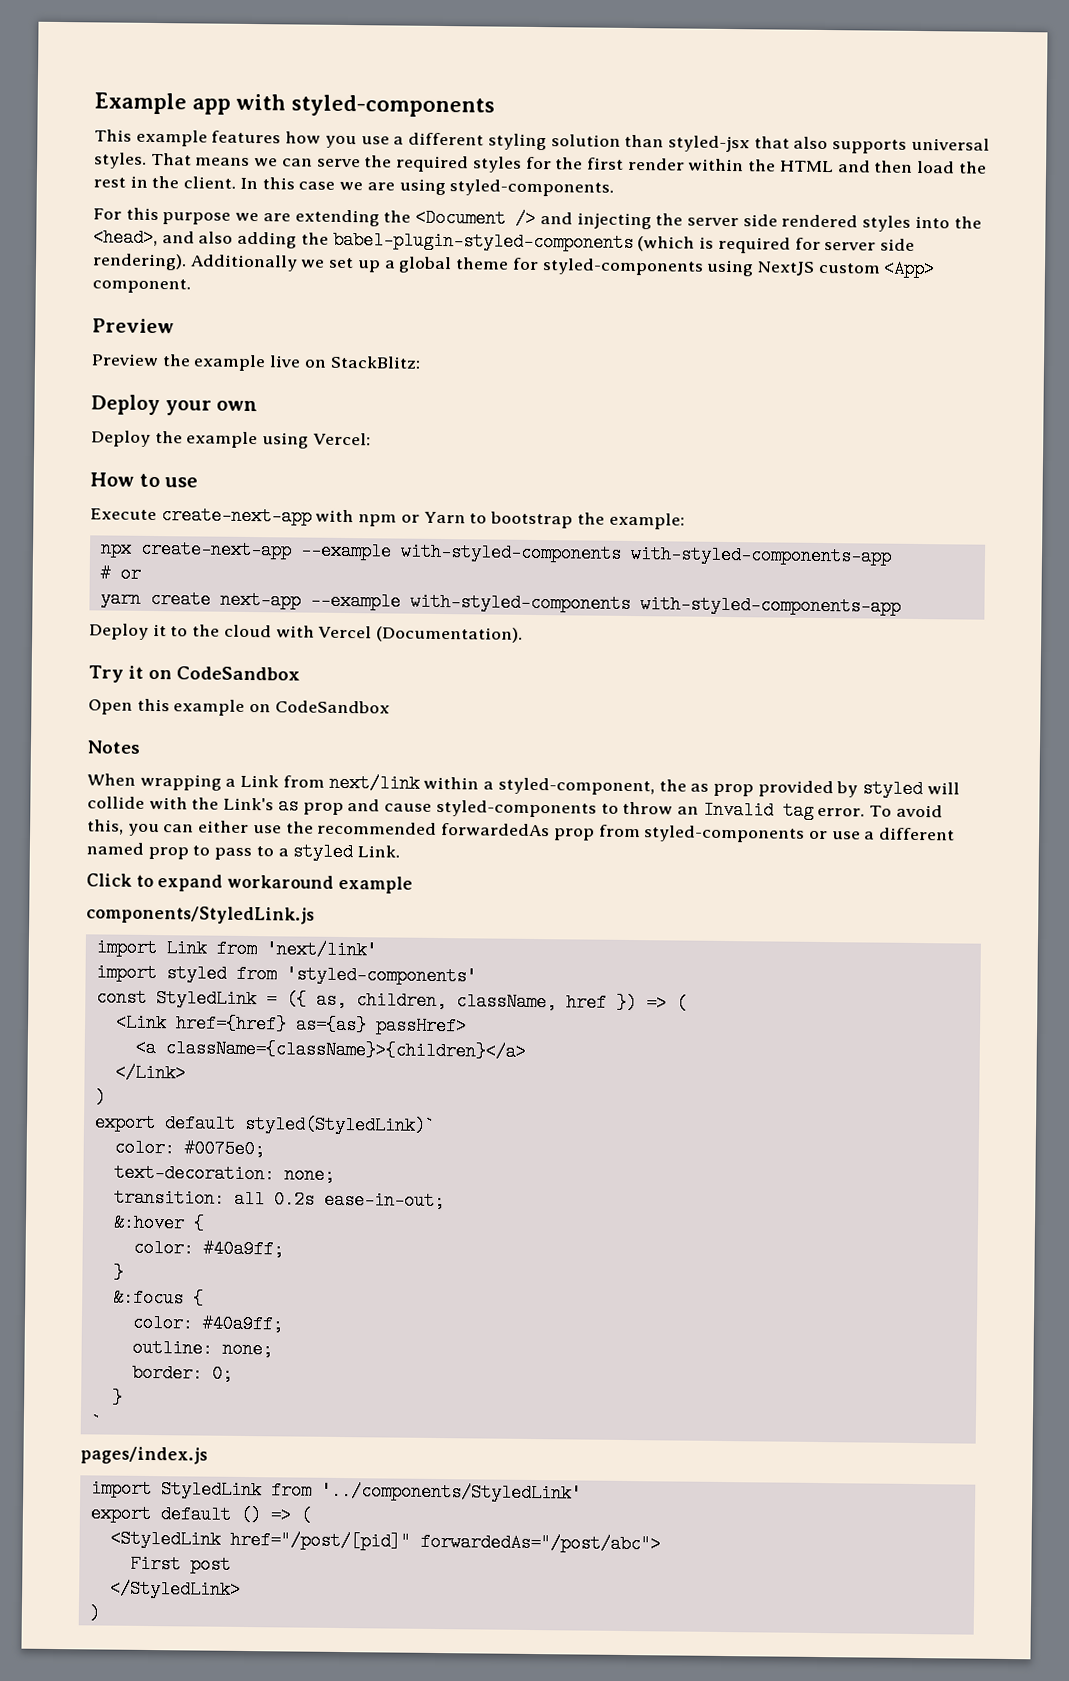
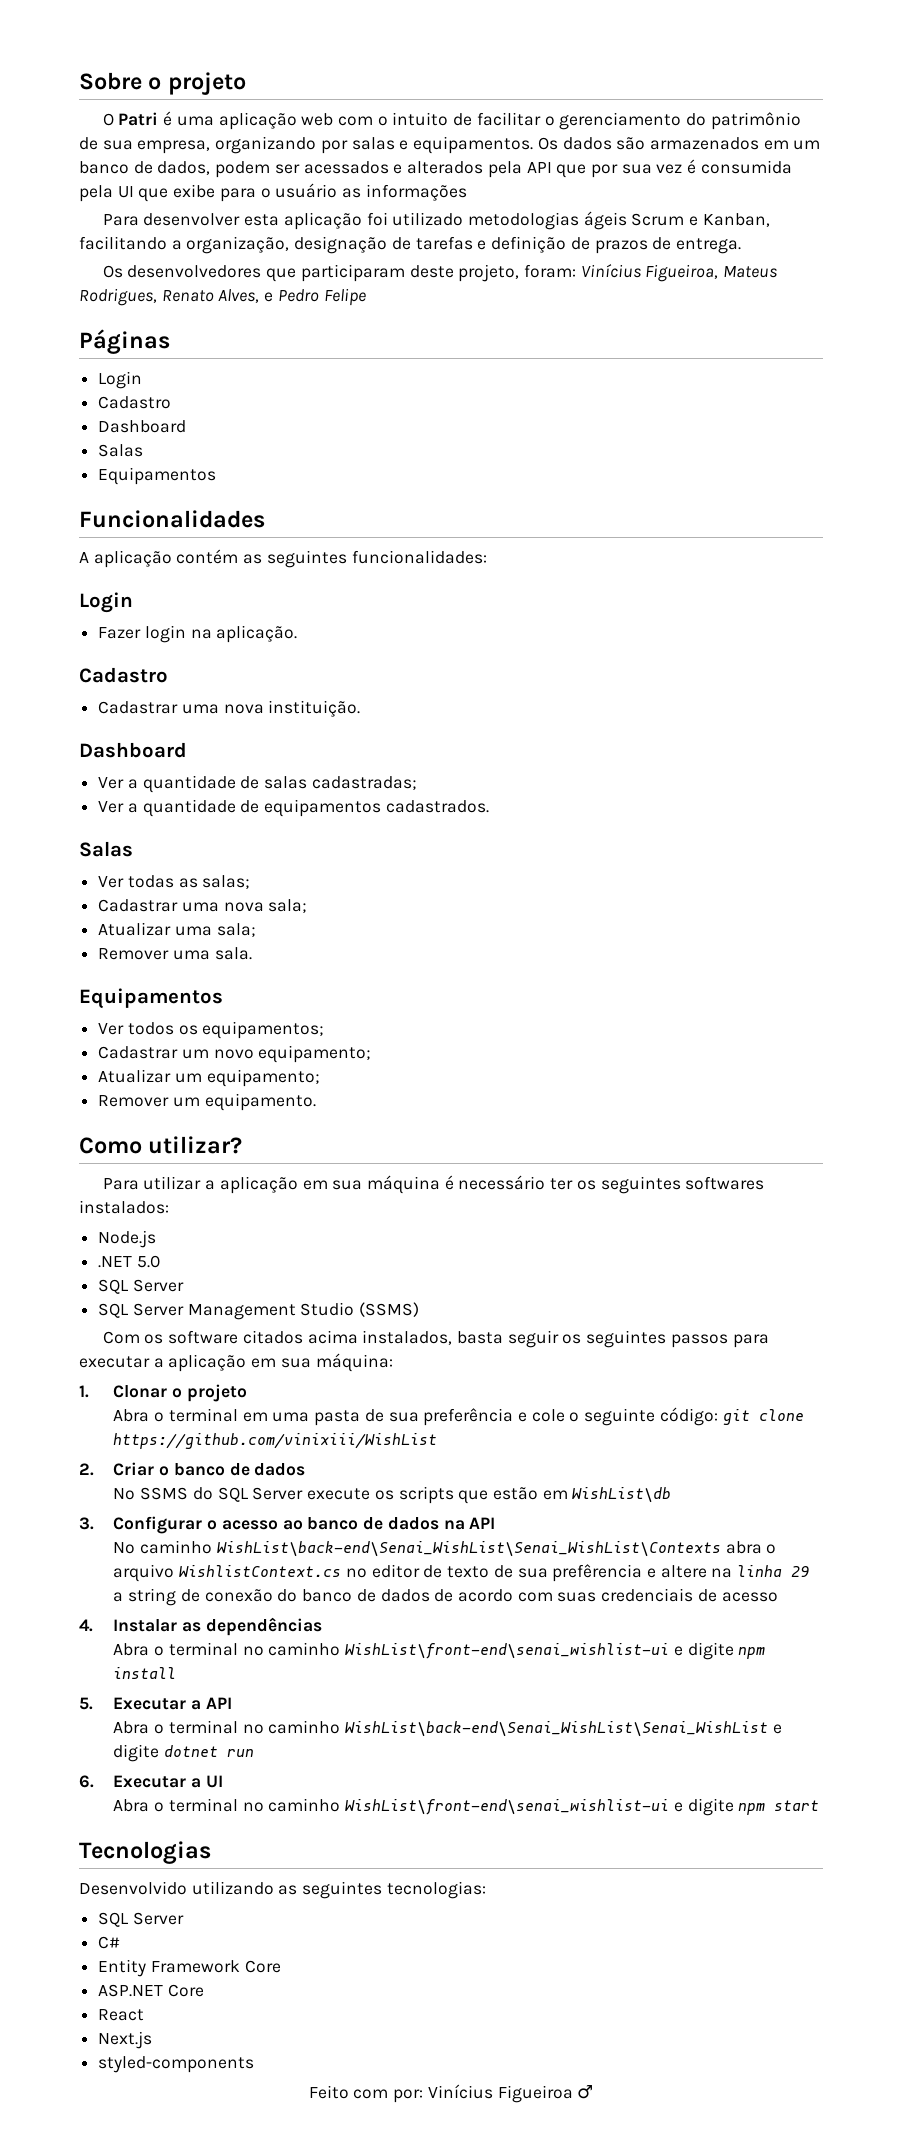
[94,92,495,118] [94,129,990,154] [94,152,987,174] [93,175,615,197] [93,207,982,232] [93,228,915,254] [92,253,936,279] [92,278,191,294] [92,318,174,334] [91,353,421,372] [91,394,259,416] [91,430,371,449] [90,472,199,488] [90,506,685,530] [99,539,892,566] [99,564,141,583] [99,589,901,616] [89,623,524,643] [88,665,301,683] [88,698,390,716] [87,740,141,754] [87,773,960,799] [87,796,943,820] [87,819,956,843] [86,842,401,862] [86,873,413,894] [86,905,315,925] [95,938,377,960] [95,963,477,986] [95,988,687,1013] [114,1013,467,1036] [134,1038,526,1061] [114,1063,186,1083] [94,1088,106,1107] [93,1113,436,1135] [113,1138,265,1159] [113,1163,335,1184] [113,1188,445,1211] [112,1213,205,1233] [132,1238,284,1259] [112,1263,124,1282] [112,1288,204,1308] [131,1313,284,1334] [131,1338,273,1359] [131,1363,233,1383] [111,1388,123,1407] [90,1413,102,1432] [80,1446,208,1465] [90,1479,582,1503] [89,1504,312,1525] [109,1529,661,1554] [129,1554,231,1574] [109,1579,241,1599] [88,1604,100,1623] Example app with styled-components // This example features how you use a different styling solution than styled-jsx that also supports universal styles. That means we can serve the required styles for the first render within the HTML and then load the rest in the client. In this case we are using styled-components. // For this purpose we are extending the <Document /> and injecting the server side rendered styles into the <head>, and also adding the babel-plugin-styled-components (which is required for server side rendering). Additionally we set up a global theme for styled-components using NextJS custom <App> component. // Preview // Preview the example live on StackBlitz: // Deploy your own // Deploy the example using Vercel: // How to use // Execute create-next-app with npm or Yarn to bootstrap the example: // npx create-next-app --example with-styled-components with-styled-components-app // # or // yarn create next-app --example with-styled-components with-styled-components-app // Deploy it to the cloud with Vercel (Documentation). // Try it on CodeSandbox // Open this example on CodeSandbox // Notes // When wrapping a Link from next/link within a styled-component, the as prop provided by styled will collide with the Link's as prop and cause styled-components to throw an Invalid tag error. To avoid this, you can either use the recommended forwardedAs prop from styled-components or use a different named prop to pass to a styled Link. // Click to expand workaround example // components/StyledLink.js // import Link from 'next/link' // import styled from 'styled-components' // const StyledLink = ({ as, children, className, href }) => ( // <Link href={href} as={as} passHref> // <a className={className}>{children}</a> // </Link> // ) // export default styled(StyledLink)` // color: #0075e0; // text-decoration: none; // transition: all 0.2s ease-in-out; // &:hover { // color: #40a9ff; // } // &:focus { // color: #40a9ff; // outline: none; // border: 0; // } // ` // pages/index.js // import StyledLink from '../components/StyledLink' // export default () => ( // <StyledLink href="/post/[pid]" forwardedAs="/post/abc"> // First post // </StyledLink> // ) -> [79,72,246,95] [102,111,801,130] [79,136,821,154] [79,159,792,178] [79,183,467,202] [102,211,770,230] [79,236,741,254] [102,264,778,282] [79,288,366,306] [79,329,170,354] [98,371,143,389] [98,396,172,409] [98,420,187,433] [98,444,144,457] [98,467,217,485] [79,510,265,528] [79,549,487,568] [79,592,133,613] [98,625,298,643] [79,667,168,683] [98,700,361,717] [79,742,187,758] [98,775,417,793] [98,799,489,817] [79,841,133,857] [98,875,251,889] [98,899,308,913] [98,922,256,937] [98,947,252,960] [79,988,223,1009] [98,1021,325,1039] [98,1045,372,1063] [98,1069,320,1087] [98,1093,316,1111] [79,1136,243,1154] [102,1175,765,1194] [79,1200,169,1214] [98,1230,157,1248] [98,1255,160,1268] [98,1279,184,1294] [98,1302,420,1320] [102,1330,769,1348] [79,1353,393,1372] [79,1384,247,1402] [113,1407,804,1426] [113,1433,438,1449] [79,1462,306,1476] [113,1486,672,1504] [79,1516,496,1534] [113,1540,777,1557] [113,1564,810,1582] [113,1588,778,1606] [79,1617,322,1636] [113,1642,766,1660] [113,1667,177,1679] [79,1697,232,1710] [113,1720,782,1737] [113,1744,255,1762] [79,1775,223,1788] [113,1798,820,1816] [79,1841,211,1864] [79,1881,486,1899] [98,1912,184,1927] [98,1936,121,1949] [98,1959,281,1977] [98,1984,204,1997] [98,2009,145,2021] [98,2031,153,2049] [98,2056,255,2073] [308,2084,594,2103] Sobre o projeto // O Patri é uma aplicação web com o intuito de facilitar o gerenciamento do patrimônio de sua empresa, organizando por salas e equipamentos. Os dados são armazenados em um banco de dados, podem ser acessados e alterados pela API que por sua vez é consumida pela UI que exibe para o usuário as informações // Para desenvolver esta aplicação foi utilizado metodologias ágeis Scrum e Kanban, facilitando a organização, designação de tarefas e definição de prazos de entrega. // Os desenvolvedores que participaram deste projeto, foram: Vinícius Figueiroa, Mateus Rodrigues, Renato Alves, e Pedro Felipe // Páginas // Login // Cadastro // Dashboard // Salas // Equipamentos // Funcionalidades // A aplicação contém as seguintes funcionalidades: // Login // Fazer login na aplicação. // Cadastro // Cadastrar uma nova instituição. // Dashboard // Ver a quantidade de salas cadastradas; // Ver a quantidade de equipamentos cadastrados. // Salas // Ver todas as salas; // Cadastrar uma nova sala; // Atualizar uma sala; // Remover uma sala. // Equipamentos // Ver todos os equipamentos; // Cadastrar um novo equipamento; // Atualizar um equipamento; // Remover um equipamento. // Como utilizar? // Para utilizar a aplicação em sua máquina é necessário ter os seguintes softwares instalados: // Node.js // .NET 5.0 // SQL Server // SQL Server Management Studio (SSMS) // Com os software citados acima instalados, basta seguir os seguintes passos para executar a aplicação em sua máquina: // 1. Clonar o projeto // Abra o terminal em uma pasta de sua preferência e cole o seguinte código: git clone https://github.com/vinixiii/WishList // 2. Criar o banco de dados // No SSMS do SQL Server execute os scripts que estão em WishList\db // 3. Configurar o acesso ao banco de dados na API // No caminho WishList\back-end\Senai_WishList\Senai_WishList\Contexts abra o arquivo WishlistContext.cs no editor de texto de sua prefêrencia e altere na linha 29 a string de conexão do banco de dados de acordo com suas credenciais de acesso // 4. Instalar as dependências // Abra o terminal no caminho WishList\front-end\senai_wishlist-ui e digite npm install // 5. Executar a API // Abra o terminal no caminho WishList\back-end\Senai_WishList\Senai_WishList e digite dotnet run // 6. Executar a UI // Abra o terminal no caminho WishList\front-end\senai_wishlist-ui e digite npm start // Tecnologias // Desenvolvido utilizando as seguintes tecnologias: // SQL Server // C# // Entity Framework Core // ASP.NET Core // React // Next.js // styled-components // Feito com por: Vinícius Figueiroa ♂

